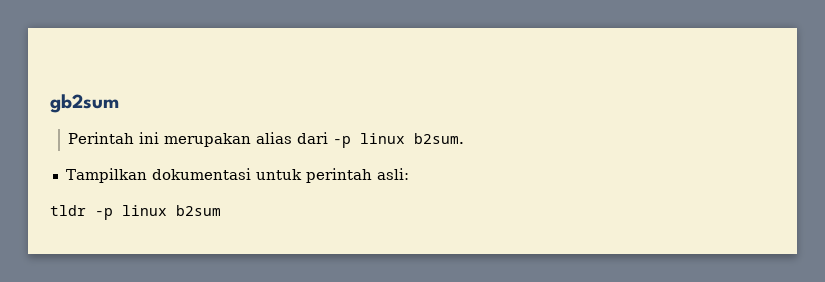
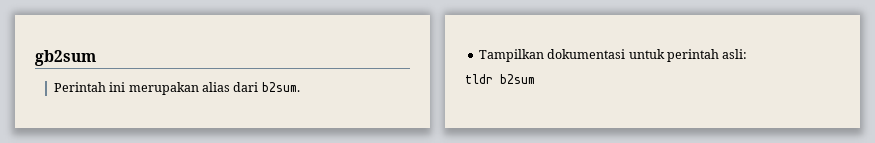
[333,133,406,148] -p linux -> (259, 87) none
[95,205,167,220] -p linux -> (493, 79) none

